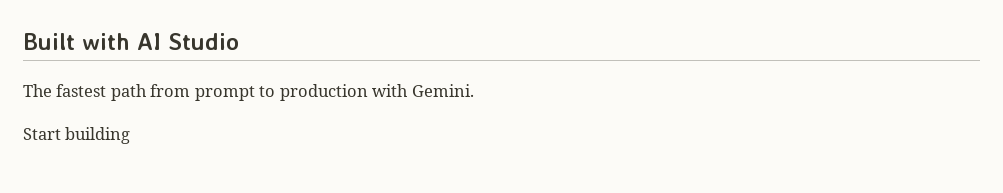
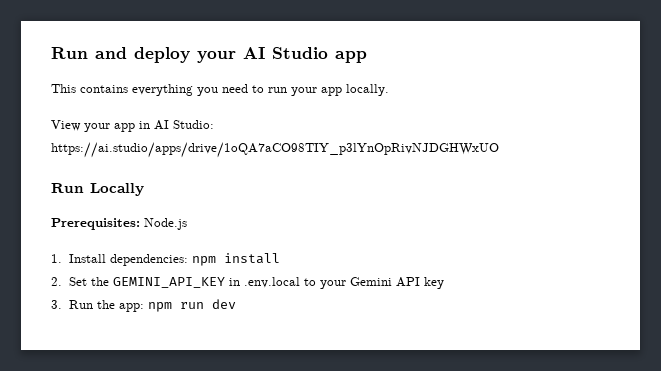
[23,33,239,50] [23,84,474,101] [23,127,131,144] Built with AI Studio // The fastest path from prompt to production with Gemini. // Start building -> [51,47,367,63] [51,84,389,96] [51,120,214,132] [51,142,499,158] [51,183,144,196] [51,218,187,230] [51,253,280,266] [51,277,444,289] [51,299,236,312] Run and deploy your AI Studio app // This contains everything you need to run your app locally. // View your app in AI Studio: https://ai.studio/apps/drive/1oQA7aCO98TIY_p3lYnOpRivNJDGHWxUO // Run Locally // Prerequisites: Node.js // 1. Install dependencies: npm install // 2. Set the GEMINI_API_KEY in .env.local to your Gemini API key // 3. Run the app: npm run dev

